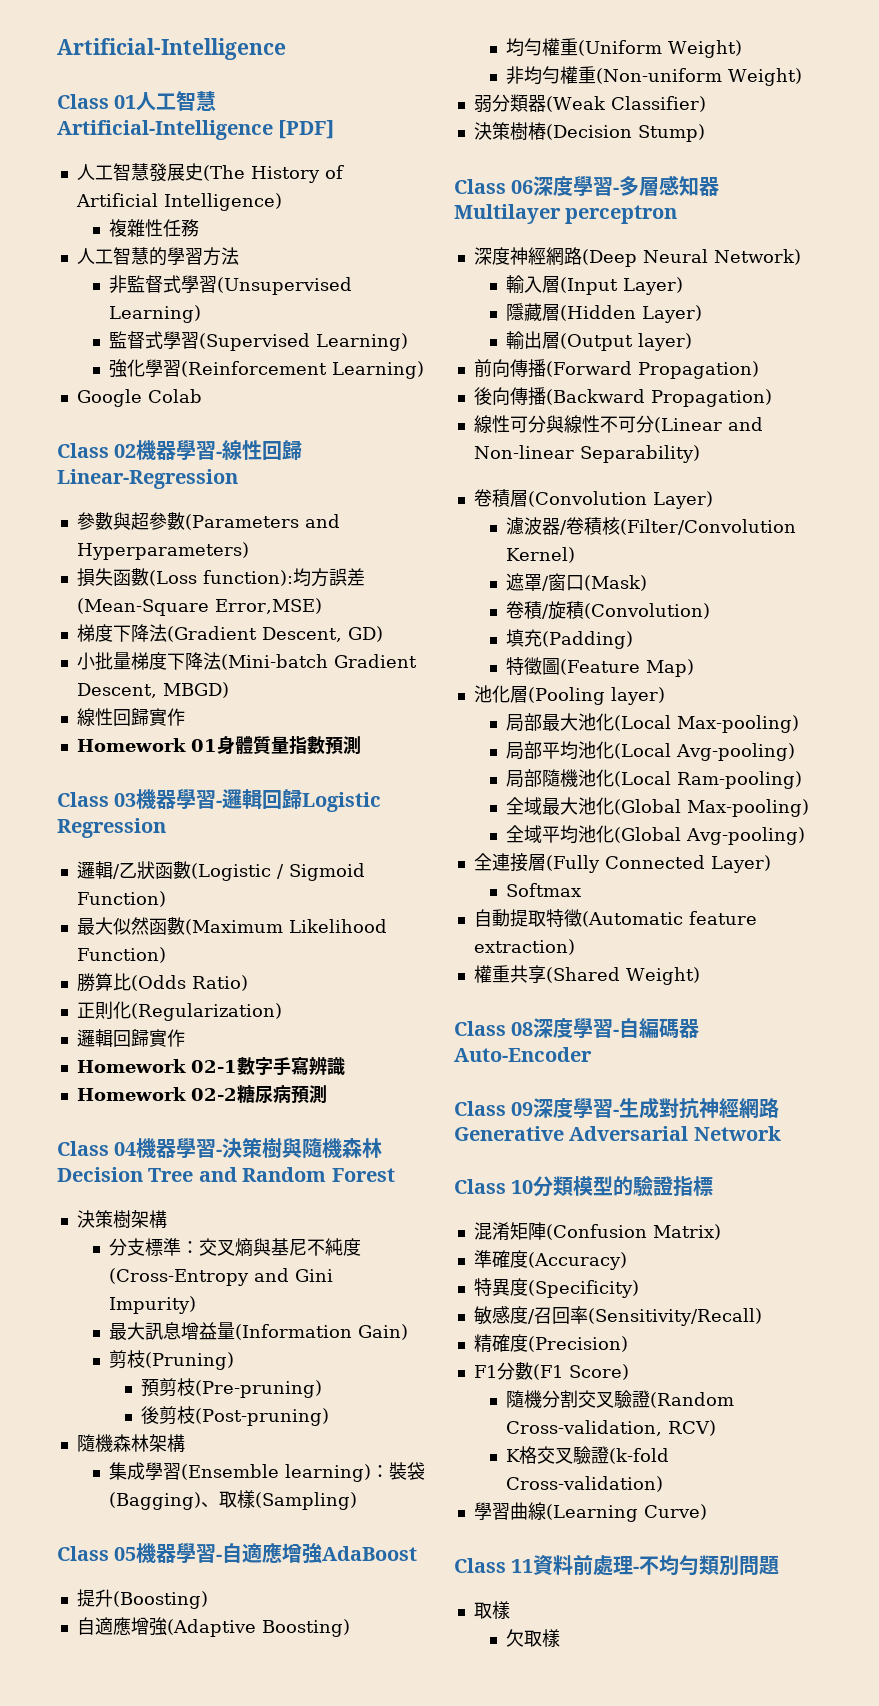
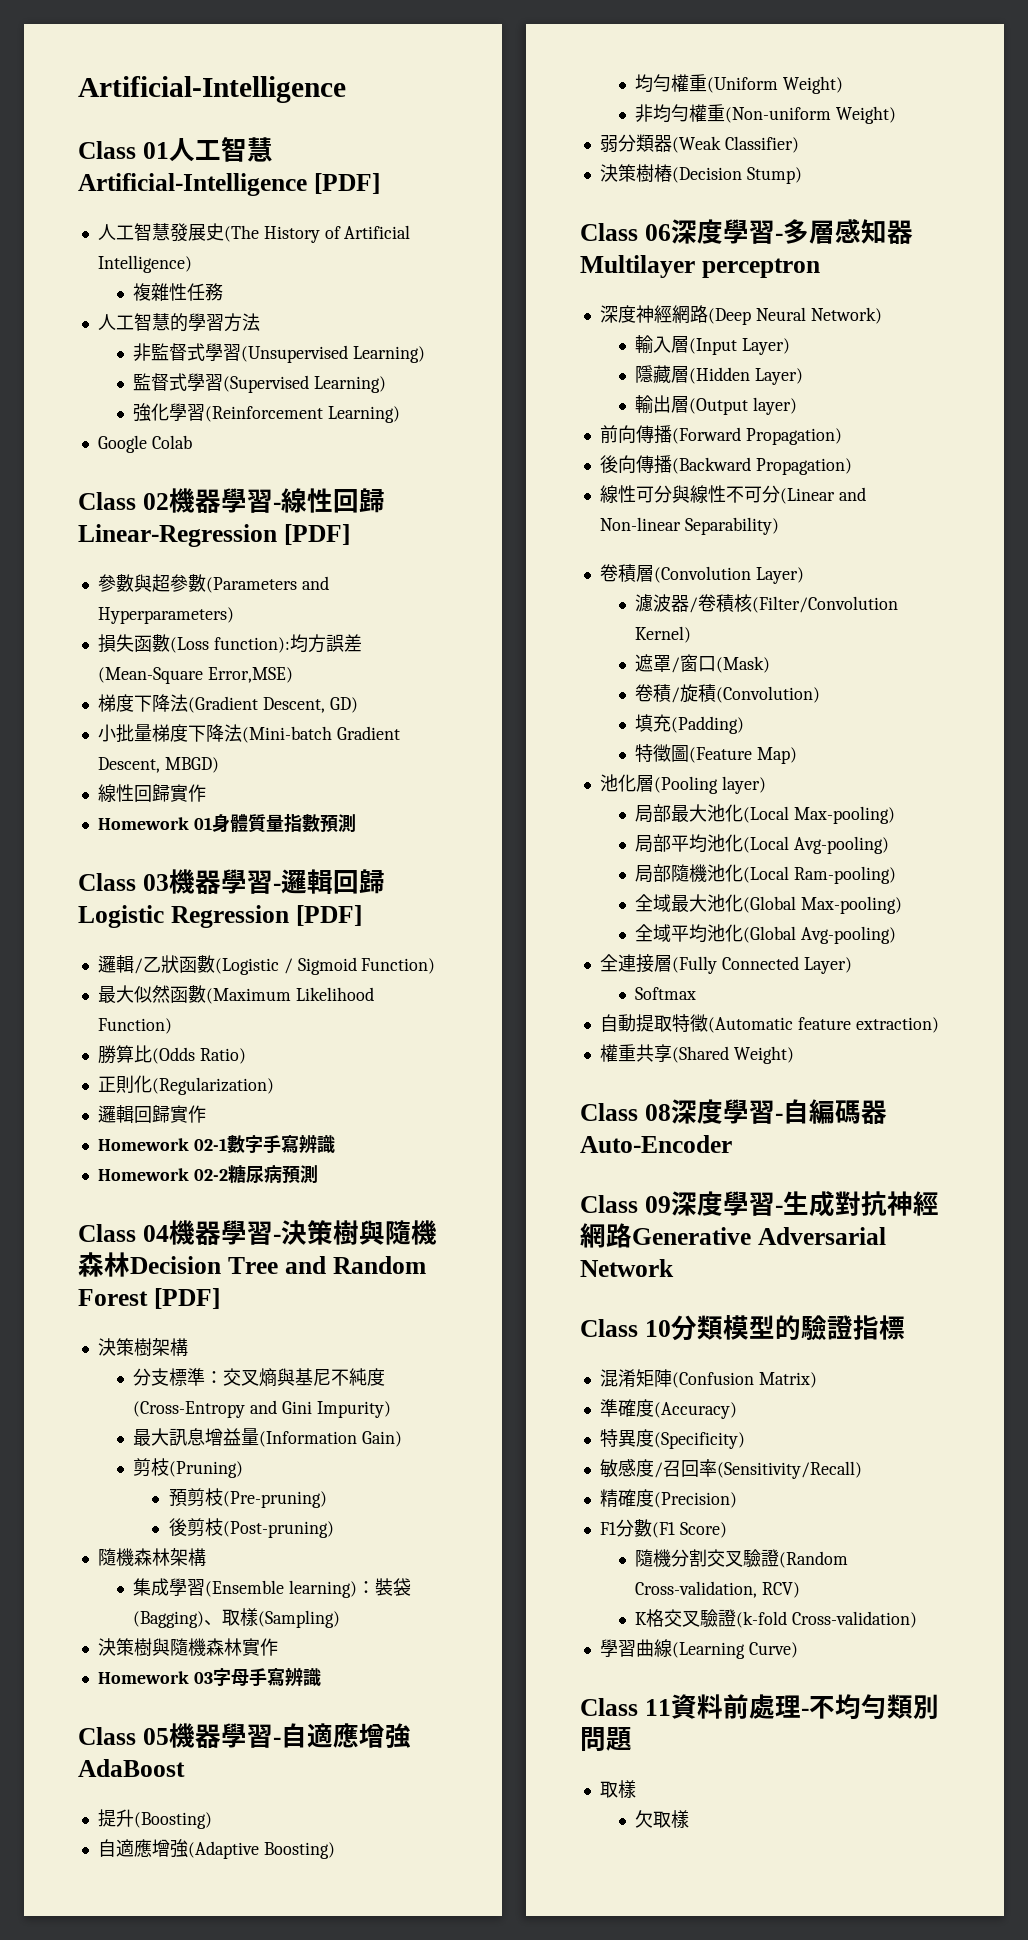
(238, 479) none -> [283,524,350,545] [PDF]
(166, 828) none -> [295,905,362,926] [PDF]
(395, 1175) none -> [153,1288,220,1309] [PDF]
(357, 1501) none -> [97,1638,278,1656] [97,1668,321,1687] // 決策樹與隨機森林實作 // Homework 03字母手寫辨識

